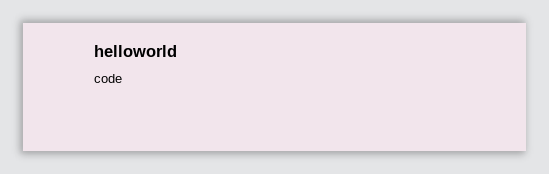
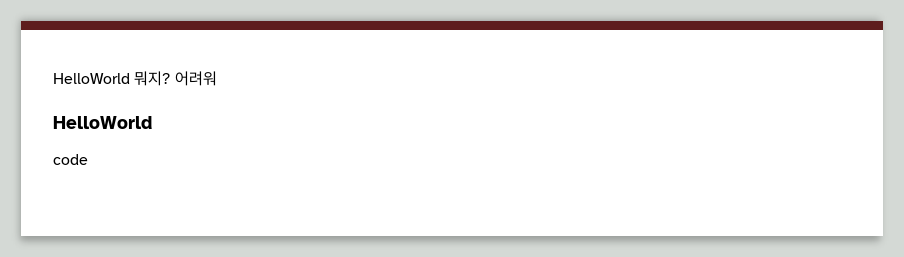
[94,45,177,57] helloworld -> [53,71,217,86] [53,116,152,129] HelloWorld 뭐지? 어려워 // HelloWorld

